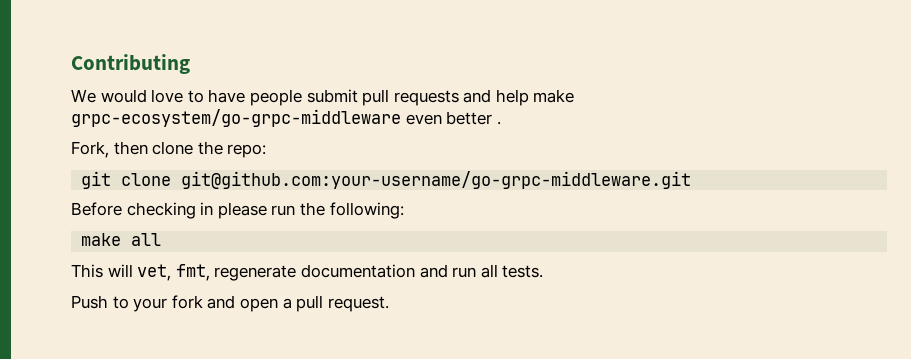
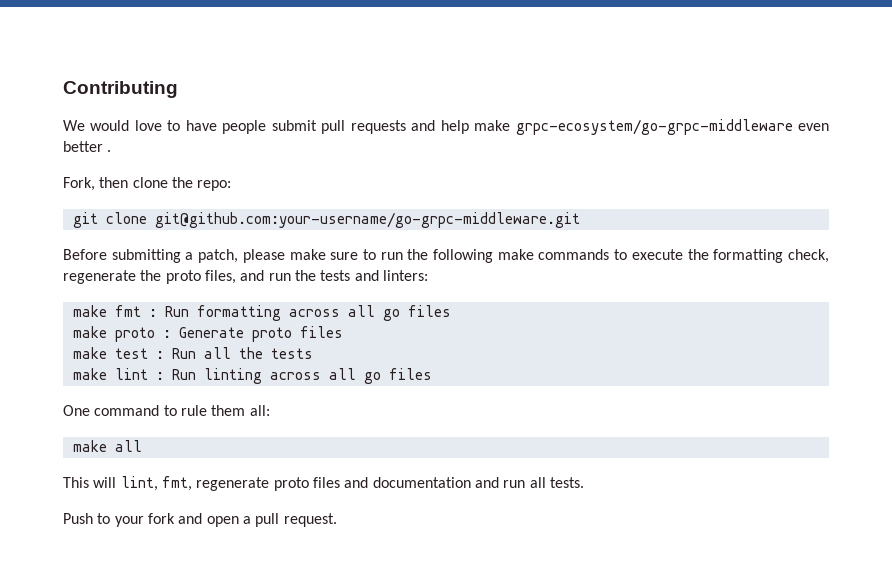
[126,202,404,219] checking in please run the following: -> [111,249,830,263] [63,270,428,284] [72,305,451,321] [72,326,343,342] [72,347,313,359] [72,368,432,384] [63,405,270,416] submitting a patch, please make sure to run the following make commands to execute the formatting check, regenerate the proto files, and run the tests and linters: // make fmt : Run formatting across all go files // make proto : Generate proto files // make test : Run all the tests // make lint : Run linting across all go files // One command to rule them all:
[137,264,172,281] vet, -> [120,476,158,491] lint,
(297, 273) none -> [273,477,369,491] proto files and

